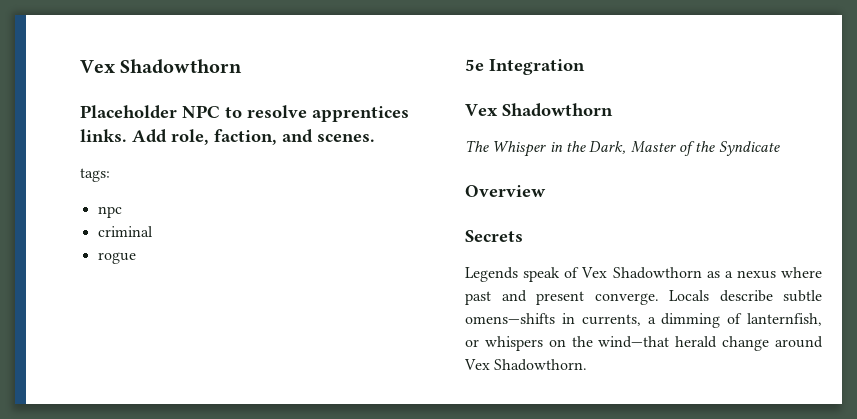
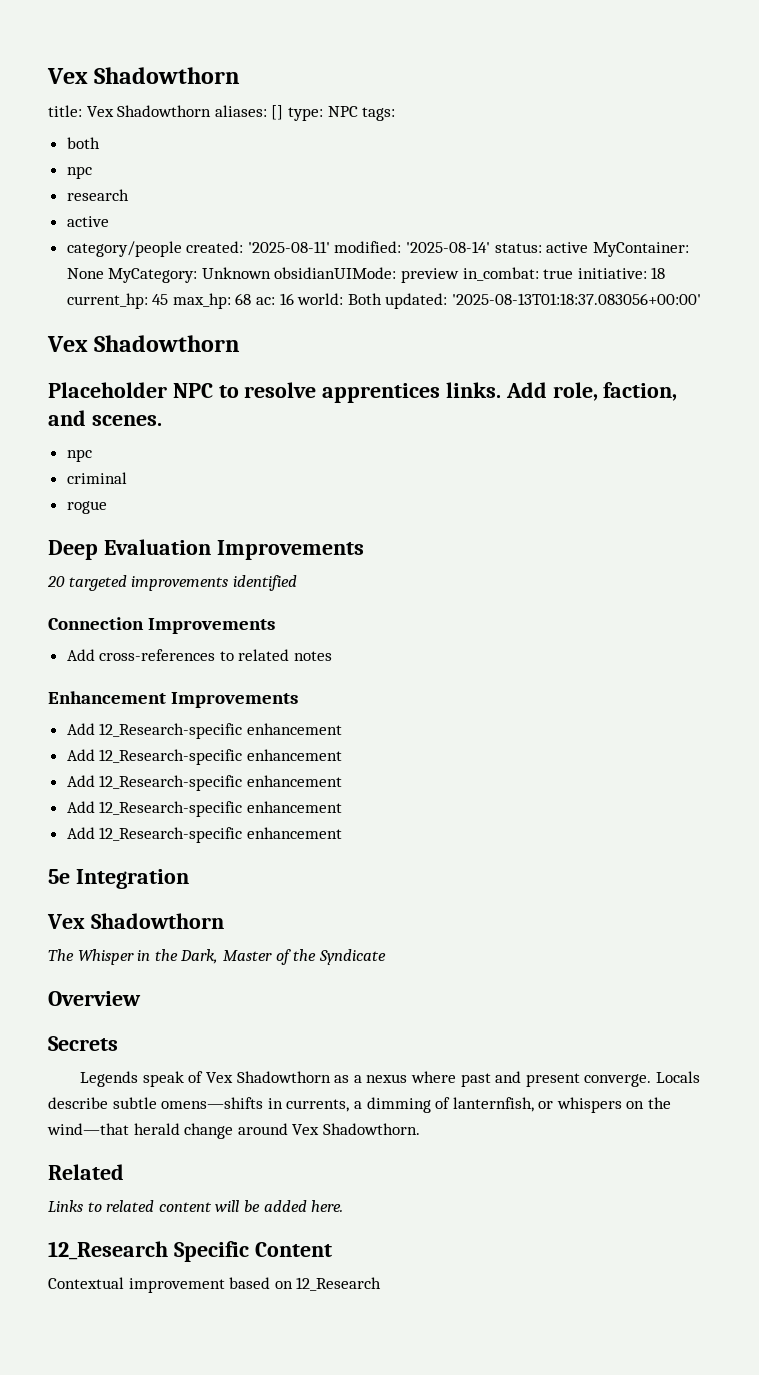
[80,59,243,74] Vex Shadowthorn -> [47,67,241,84] [48,105,396,121] [66,137,100,149] [66,166,92,179] [66,189,129,201] [66,216,109,227] [66,241,689,257] [66,267,666,283] [66,293,702,309] [47,335,241,352] Vex Shadowthorn // title: Vex Shadowthorn aliases: [] type: NPC tags: // both // npc // research // active // category/people created: '2025-08-11' modified: '2025-08-14' status: active MyContainer: None MyCategory: Unknown obsidianUIMode: preview in_combat: true initiative: 18 current_hp: 45 max_hp: 68 ac: 16 world: Both updated: '2025-08-13T01:18:37.083056+00:00' // Vex Shadowthorn
[80,168,110,182] // tags: -> (162, 420) none
(136, 258) none -> [48,539,364,560] [47,575,297,591] [48,617,276,634] [66,649,333,661] [48,691,299,708] [66,723,342,739] [66,749,342,765] [66,775,342,791] [66,801,342,817] [66,827,342,843] // Deep Evaluation Improvements // 20 targeted improvements identified // Connection Improvements // Add cross-references to related notes // Enhancement Improvements // Add 12_Research-specific enhancement // Add 12_Research-specific enhancement // Add 12_Research-specific enhancement // Add 12_Research-specific enhancement // Add 12_Research-specific enhancement
(588, 365) none -> [48,1164,124,1180] [48,1200,344,1212] [48,1241,332,1262] [48,1277,382,1293] // Related // Links to related content will be added here. // 12_Research Specific Content // Contextual improvement based on 12_Research

